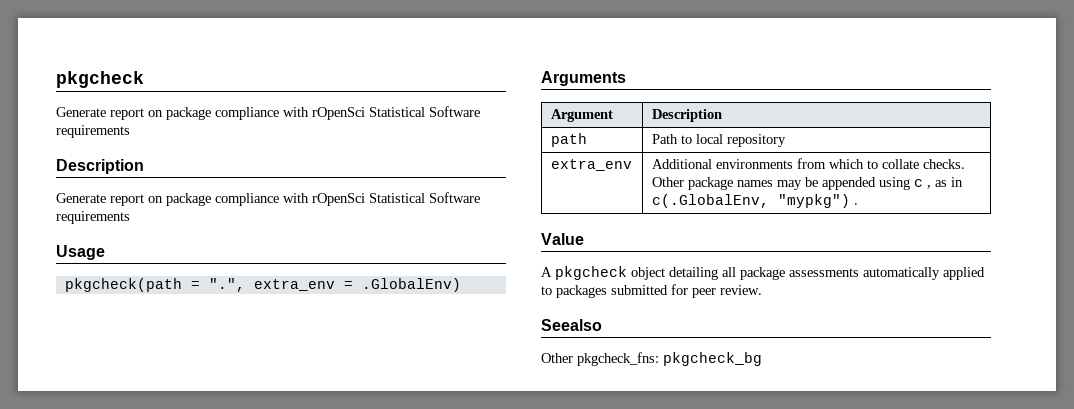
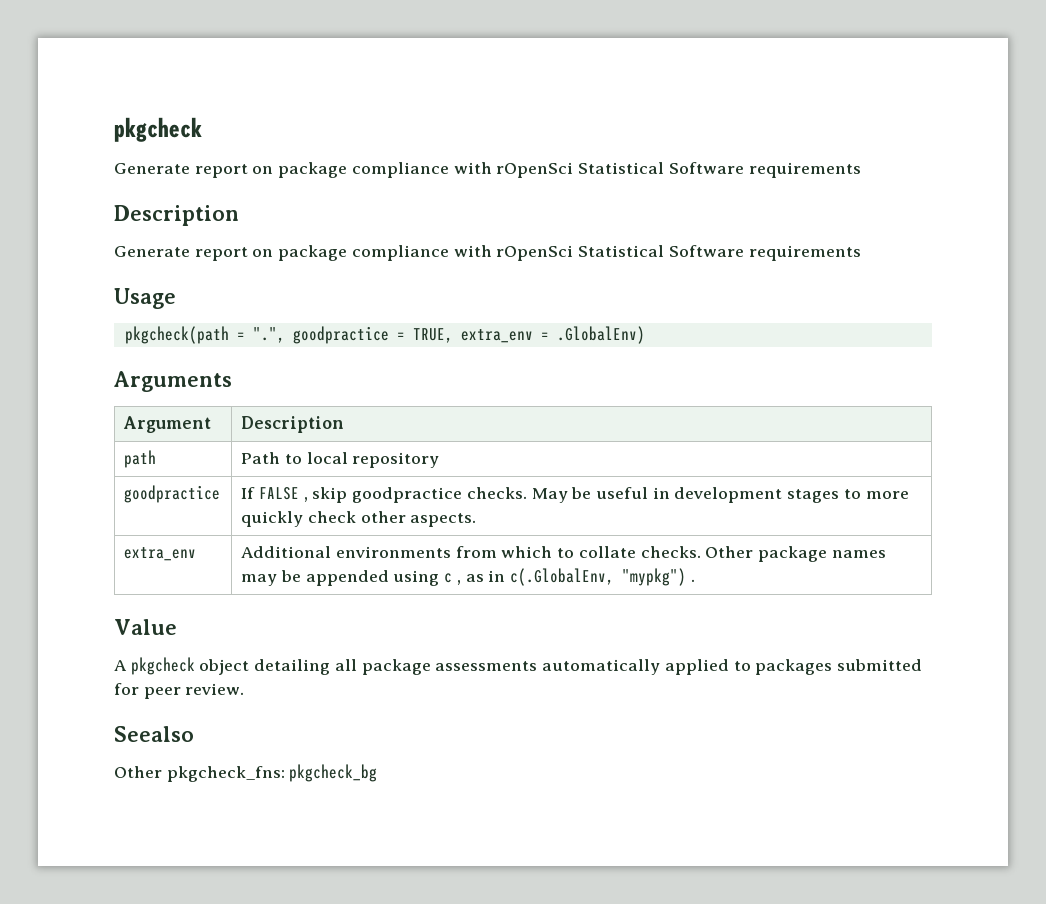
(245, 285) none -> [292,326,453,344] goodpractice = TRUE,
(786, 140) none -> [124,485,221,503] [241,487,909,503] [241,511,477,527] // goodpractice | If FALSE , skip goodpractice checks. May be useful in development stages to more quickly check other aspects.

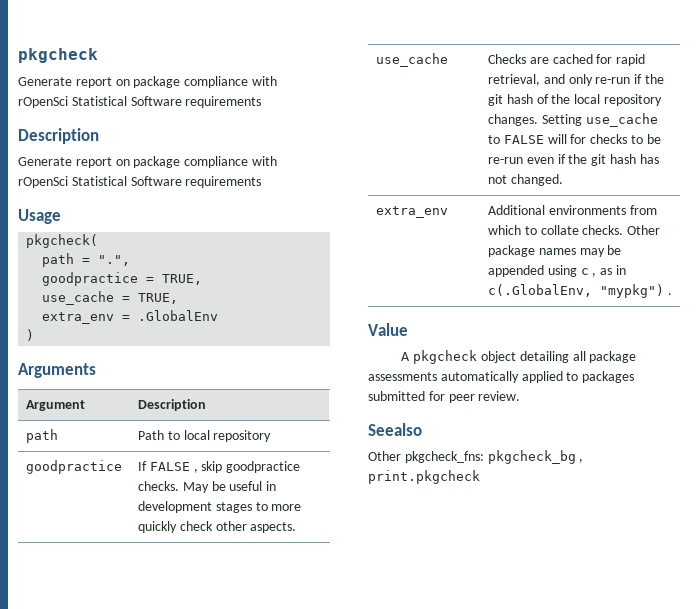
[124,326,229,344] pkgcheck(path -> [26,234,99,248] [42,253,75,267] pkgcheck( // path
(285, 335) none -> (131, 260) //
[460,326,645,344] extra_env = .GlobalEnv) -> [42,291,179,305] [42,310,219,324] [26,329,35,341] // use_cache = TRUE, // extra_env = .GlobalEnv // )
(477, 520) none -> [375,53,448,67] [487,54,646,66] [487,74,664,86] [487,94,662,106] [487,113,658,127] [487,134,661,144] [487,154,659,166] [487,174,563,186] // use_cache | Checks are cached for rapid retrieval, and only re-run if the git hash of the local repository changes. Setting use_cache to FALSE will for checks to be re-run even if the git hash has not changed.
(378, 773) none -> [579,459,584,463] [368,470,480,484] , print.pkgcheck

